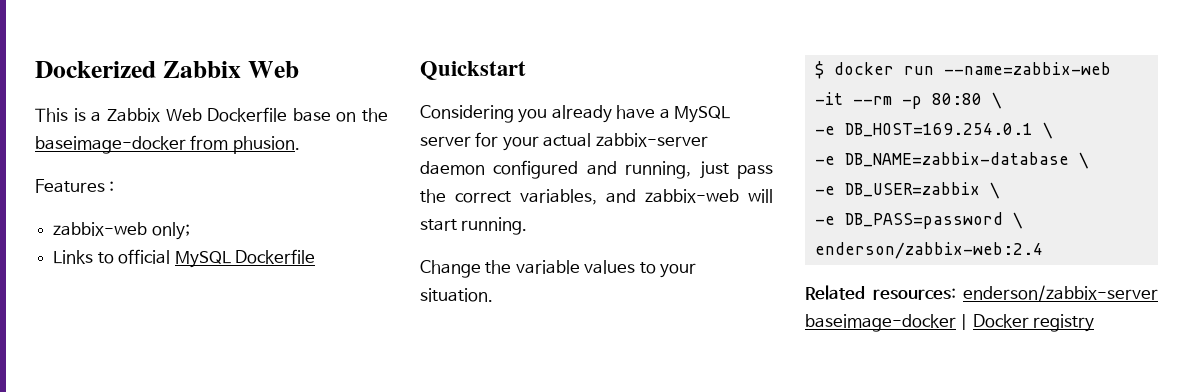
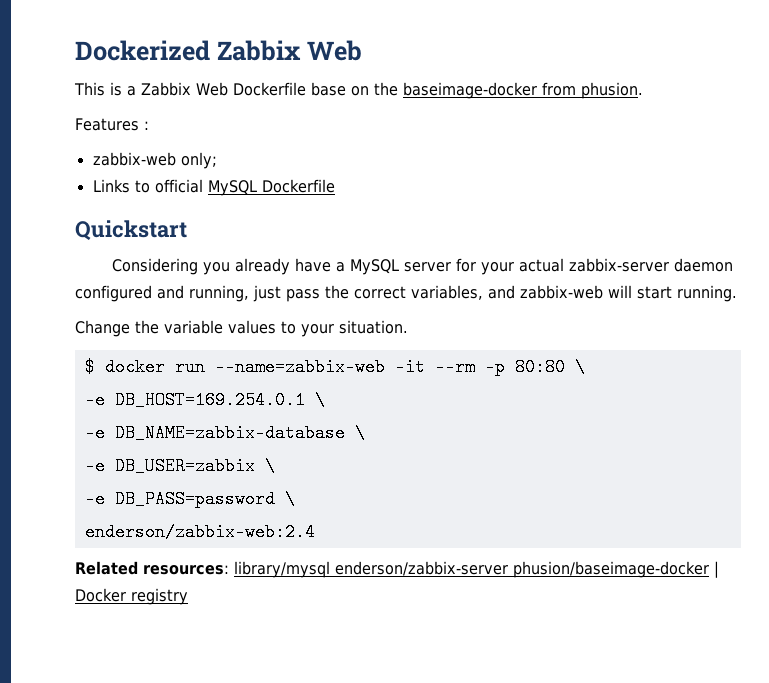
[963,285,1158,302] [805,314,956,332] enderson/zabbix-server baseimage-docker -> [234,561,709,578] library/mysql enderson/zabbix-server phusion/baseimage-docker

